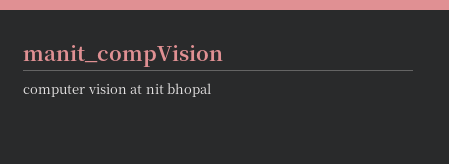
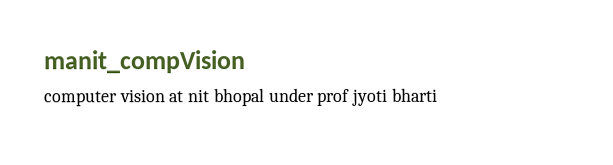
(212, 90) none -> [268,87,438,106] under prof jyoti bharti

